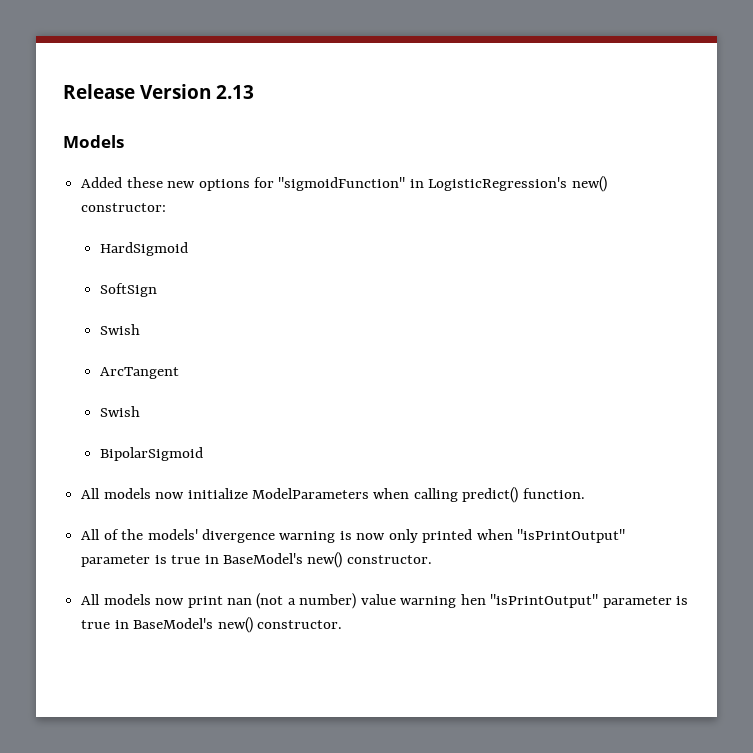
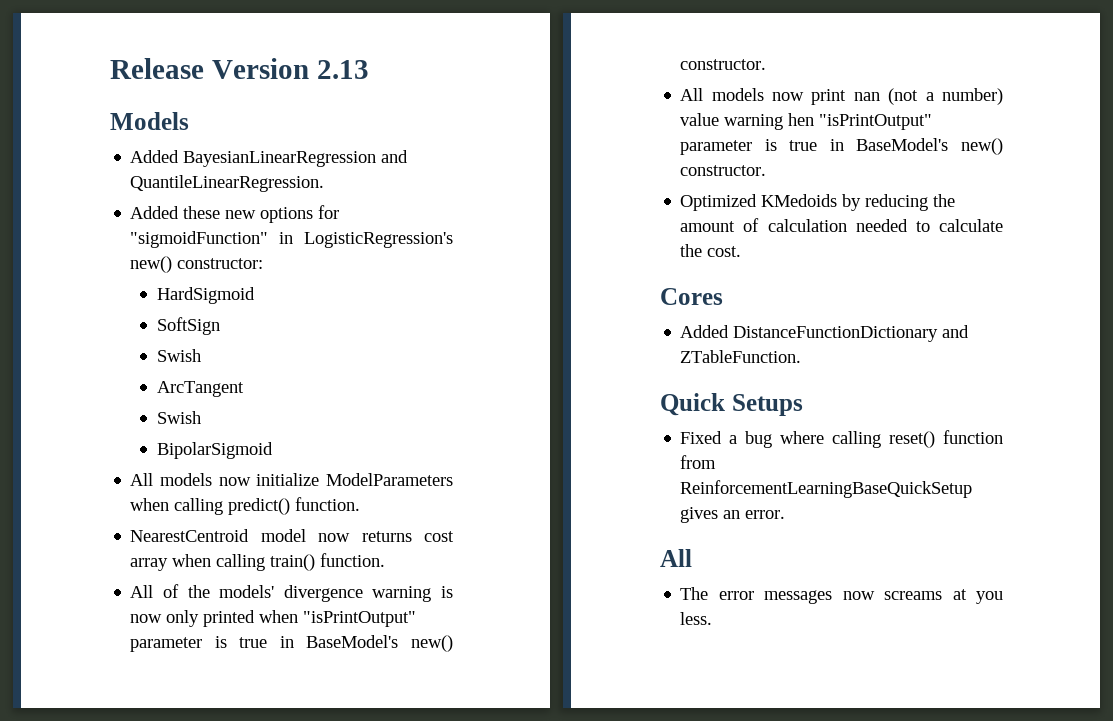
(124, 141) none -> [130,150,409,167] [130,175,325,192] // Added BayesianLinearRegression and QuantileLinearRegression.
(585, 493) none -> [130,529,454,542] [130,553,386,571] // NearestCentroid model now returns cost array when calling train() function.
(342, 624) none -> [680,194,956,211] [680,218,1003,232] [680,244,742,257] [660,288,723,305] [680,325,970,342] [680,350,802,363] [660,393,803,416] [680,430,1003,448] [680,455,717,469] [680,480,973,498] [680,507,786,523] [660,549,692,567] [680,587,1003,604] [680,612,713,625] // Optimized KMedoids by reducing the amount of calculation needed to calculate the cost. // Cores // Added DistanceFunctionDictionary and ZTableFunction. // Quick Setups // Fixed a bug where calling reset() function from ReinforcementLearningBaseQuickSetup gives an error. // All // The error messages now screams at you less.

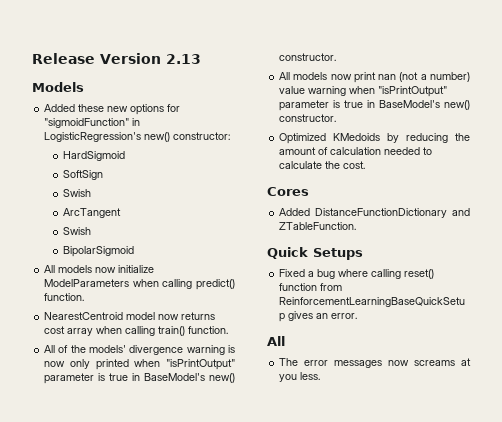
[130,150,409,167] [130,175,325,192] // Added BayesianLinearRegression and QuantileLinearRegression. -> (84, 87) none
[788,113,815,126] hen -> [349,86,376,94] when

